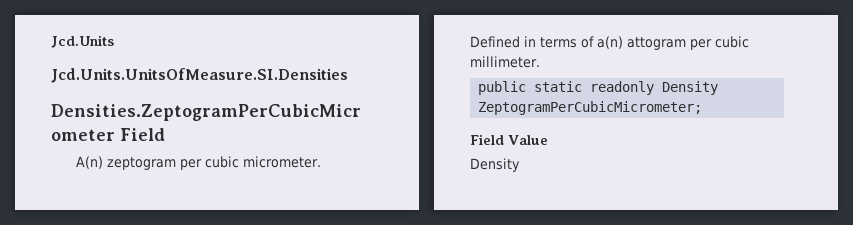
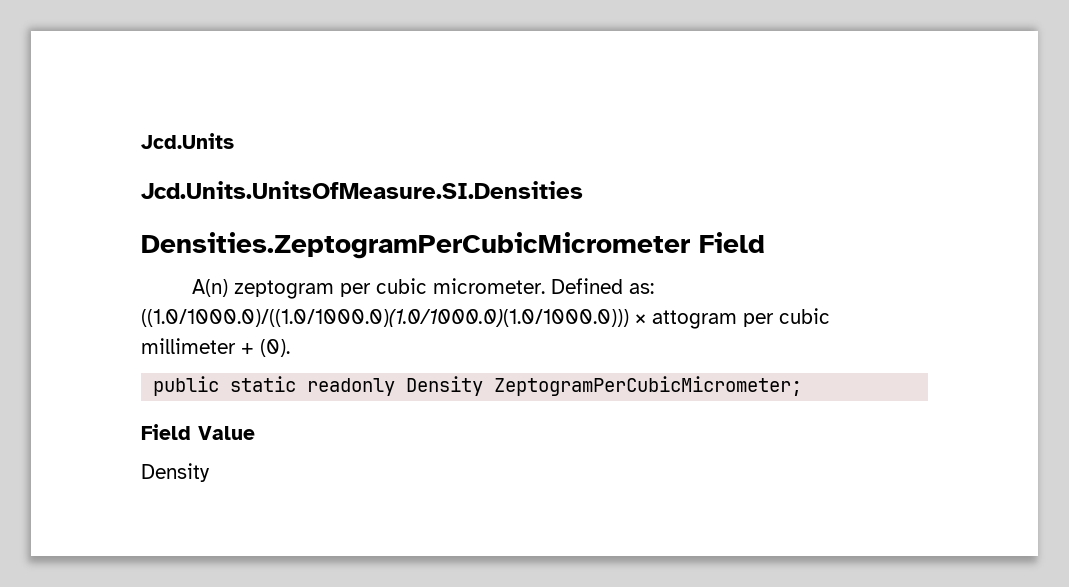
[524,36,749,50] [470,56,540,68] in terms of a(n) attogram per cubic millimeter. -> [628,283,654,294] [141,308,830,329] [141,338,290,357] as: ((1.0/1000.0)/((1.0/1000.0)(1.0/1000.0)(1.0/1000.0))) × attogram per cubic millimeter + (0).

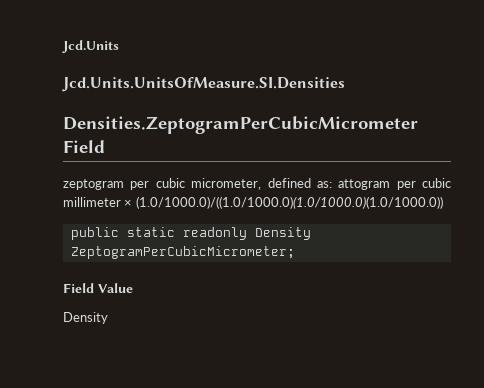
[191,279,228,297] A(n) -> (105, 146) none
[432,278,654,294] [141,309,646,327] micrometer. Defined as: ((1.0/1000.0)/((1.0/1000.0)(1.0/1000.0)(1.0/1000.0))) × -> [191,178,332,190] micrometer, defined as:
[241,339,290,357] + (0). -> [124,196,443,209] × (1.0/1000.0)/((1.0/1000.0)(1.0/1000.0)(1.0/1000.0))

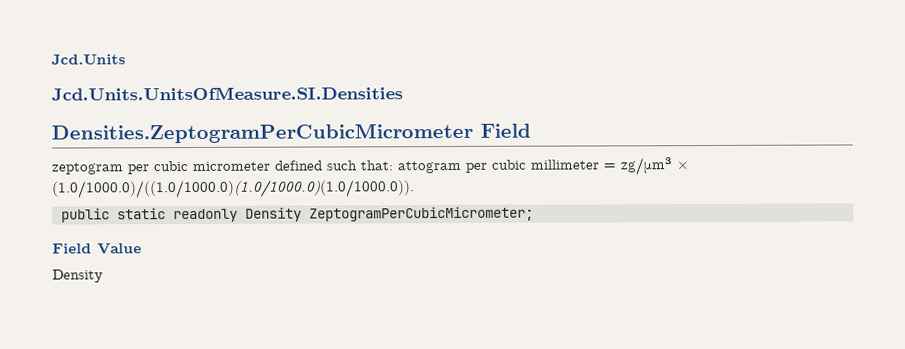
[191,178,451,190] [63,196,443,209] micrometer, defined as: attogram per cubic millimeter × (1.0/1000.0)/((1.0/1000.0)(1.0/1000.0)(1.0/1000.0)) -> [192,157,689,176] [52,179,415,199] micrometer defined such that: attogram per cubic millimeter = zg/μm³ × (1.0/1000.0)/((1.0/1000.0)(1.0/1000.0)(1.0/1000.0)).

